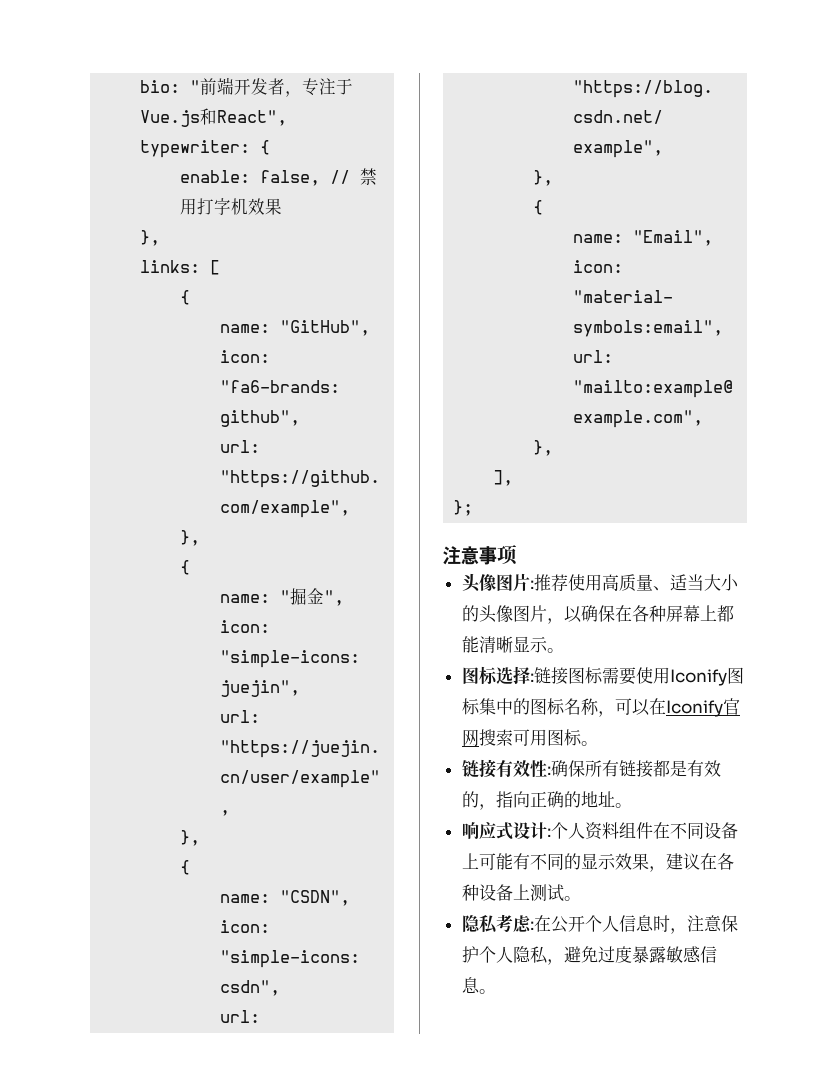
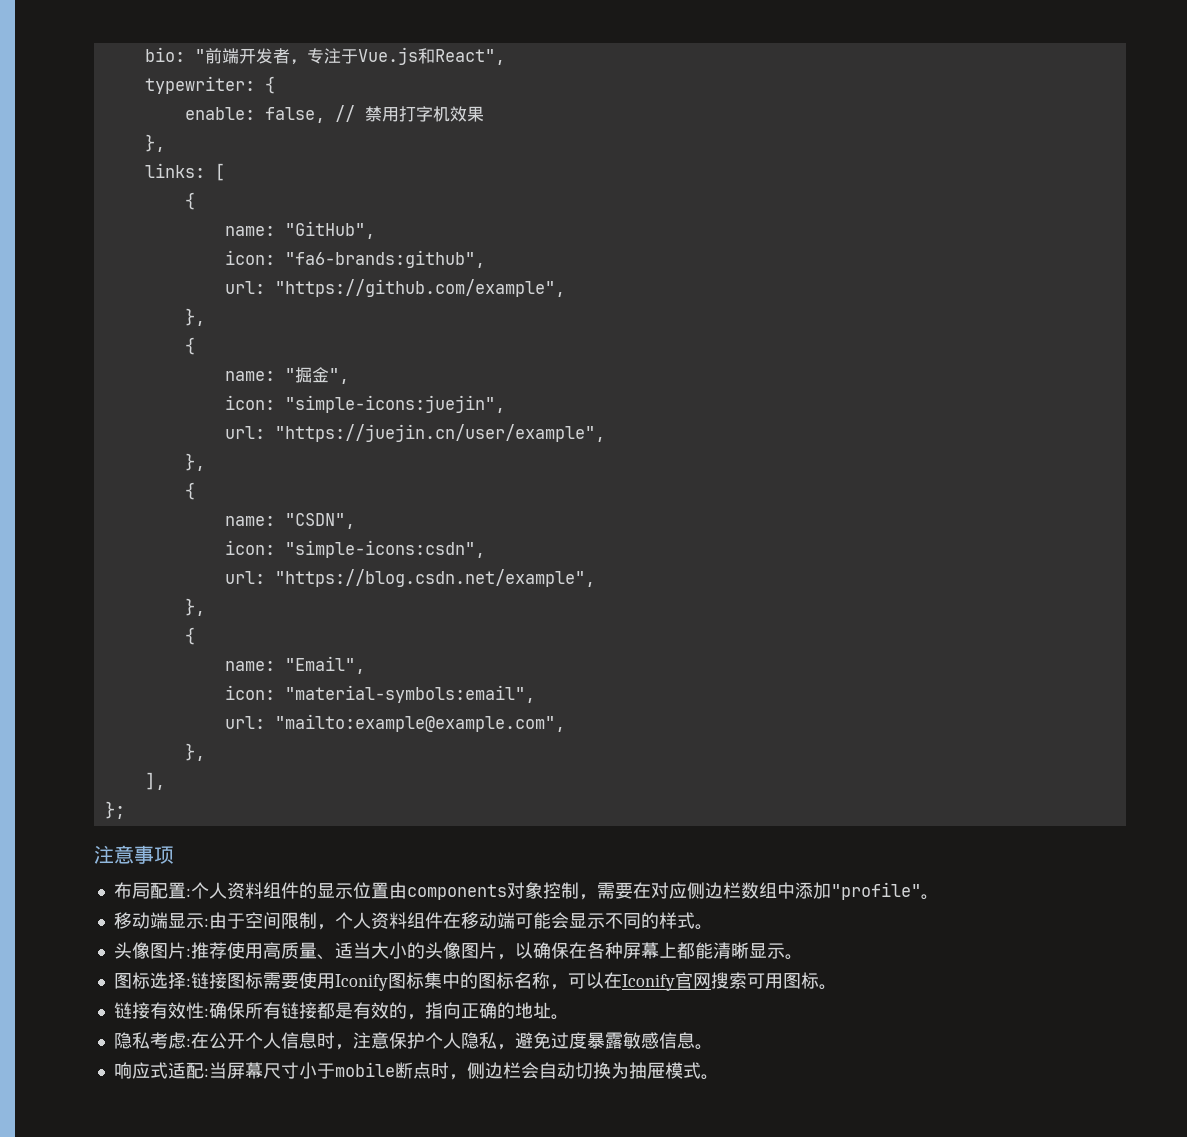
(518, 555) none -> [113,882,939,900] [113,912,713,930] // 布局配置:个人资料组件的显示位置由components对象控制，需要在对应侧边栏数组中添加"profile"。 // 移动端显示:由于空间限制，个人资料组件在移动端可能会显示不同的样式。
[461,822,738,840] [461,853,734,872] [461,884,581,902] // 响应式设计:个人资料组件在不同设备上可能有不同的显示效果，建议在各种设备上测试。 -> (569, 1017) none
(496, 991) none -> [113,1062,719,1080] // 响应式适配:当屏幕尺寸小于mobile断点时，侧边栏会自动切换为抽屉模式。

